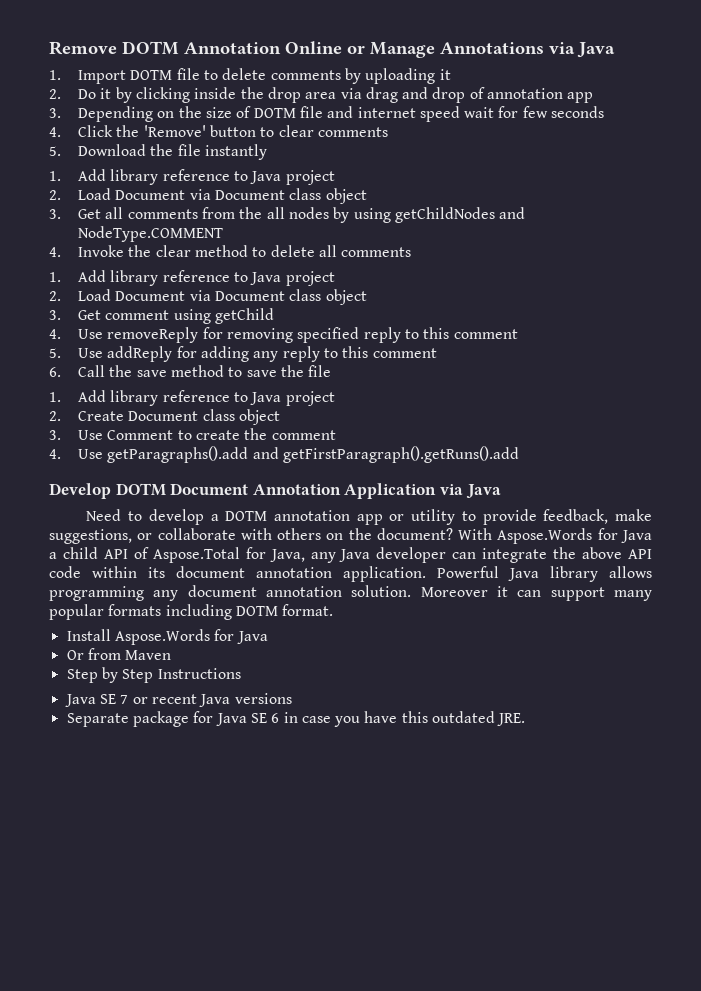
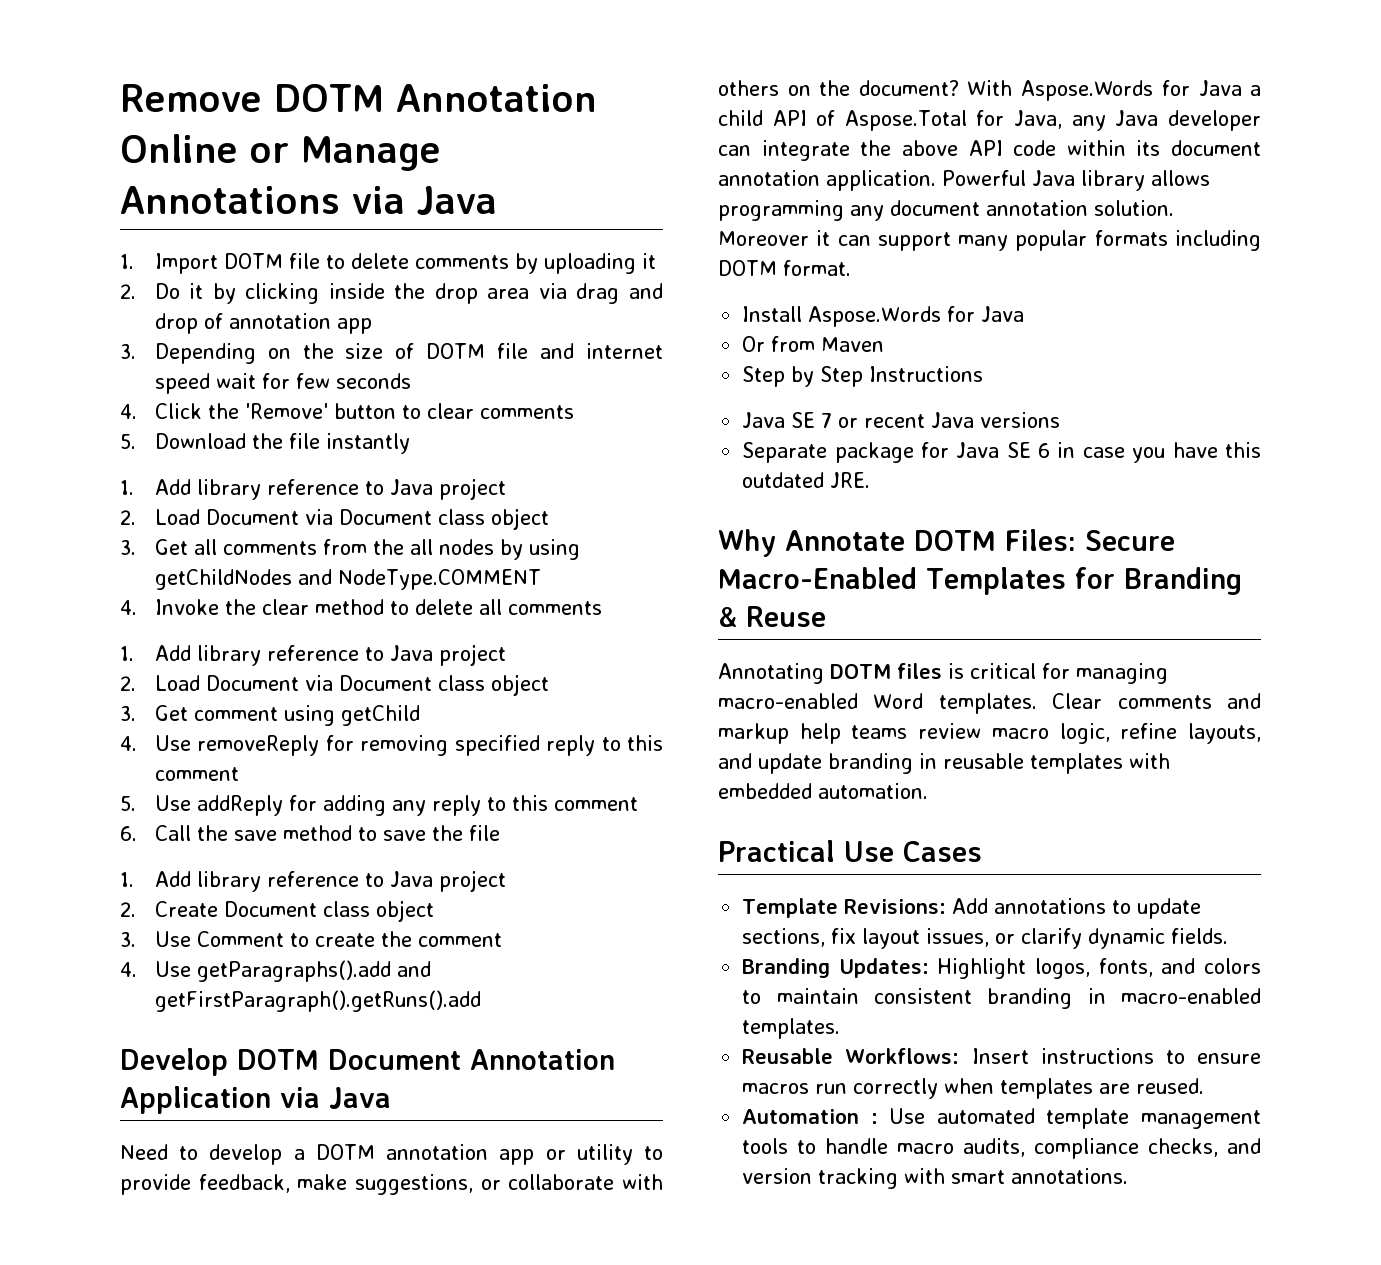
(526, 719) none -> [718,529,1175,557] [718,567,1242,595] [718,606,826,627] [718,663,1168,684] [718,693,1261,714] [718,723,1261,744] [718,753,1170,774] [718,783,928,799] [718,840,982,862] [742,898,1202,919] [742,928,1229,949] [742,958,1261,979] [742,988,1261,1009] [742,1018,841,1039] [742,1048,1261,1064] [742,1078,1205,1099] [742,1108,1261,1129] [742,1138,1261,1159] [742,1168,1129,1189] // Why Annotate DOTM Files: Secure Macro-Enabled Templates for Branding & Reuse // Annotating DOTM files is critical for managing macro-enabled Word templates. Clear comments and markup help teams review macro logic, refine layouts, and update branding in reusable templates with embedded automation. // Practical Use Cases // Template Revisions: Add annotations to update sections, fix layout issues, or clarify dynamic fields. // Branding Updates: Highlight logos, fonts, and colors to maintain consistent branding in macro-enabled templates. // Reusable Workflows: Insert instructions to ensure macros run correctly when templates are reused. // Automation : Use automated template management tools to handle macro audits, compliance checks, and version tracking with smart annotations.

